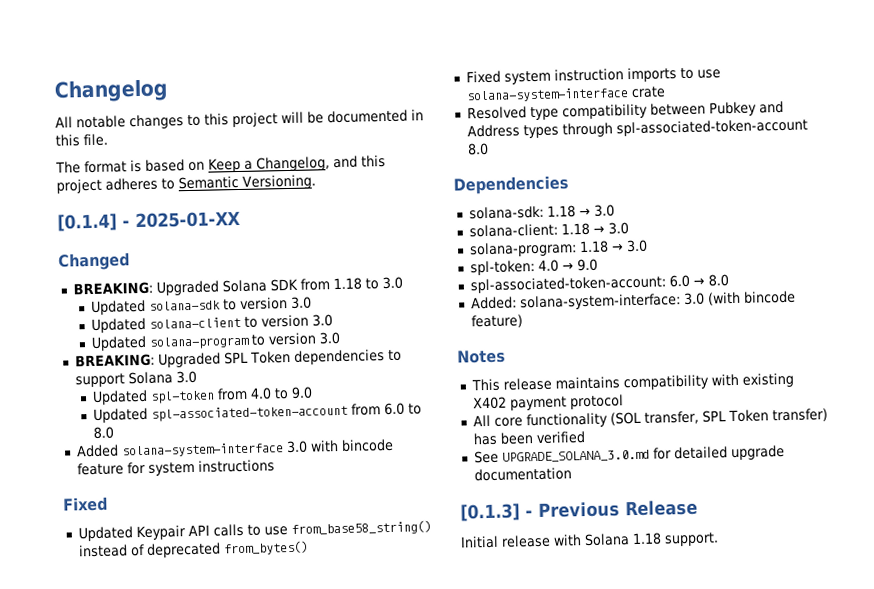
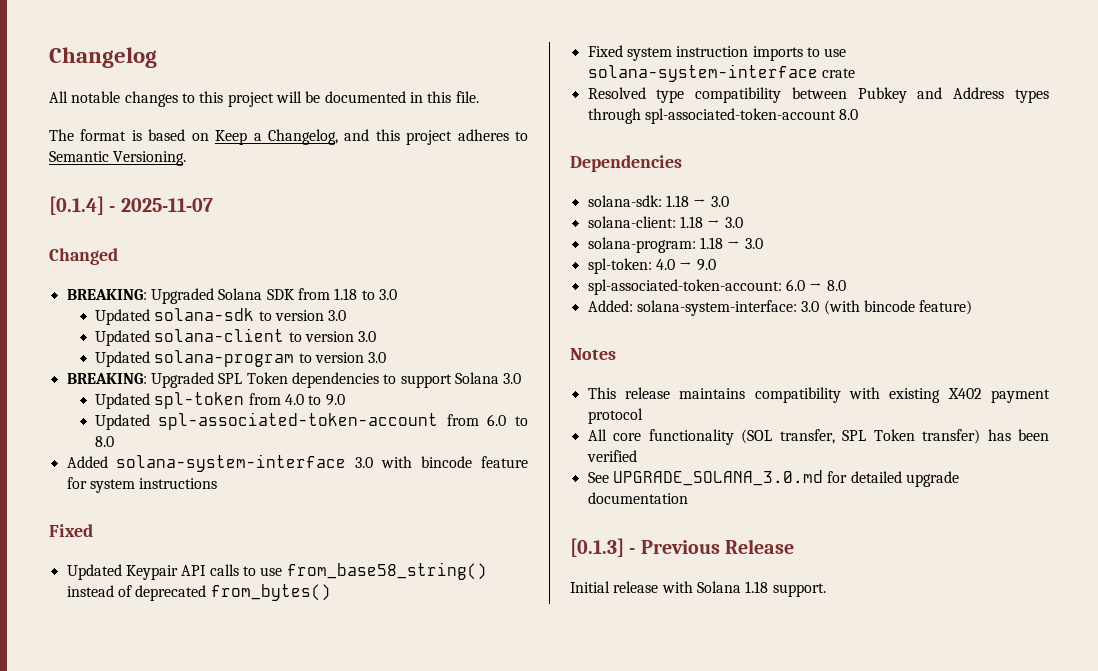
[135,210,241,229] 2025-01-XX -> [120,198,213,212] 2025-11-07

